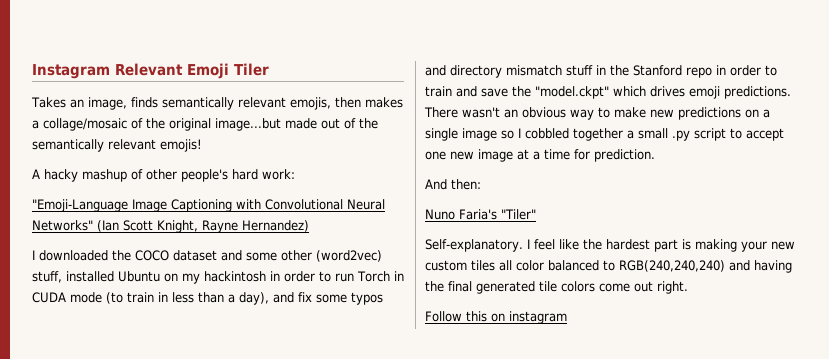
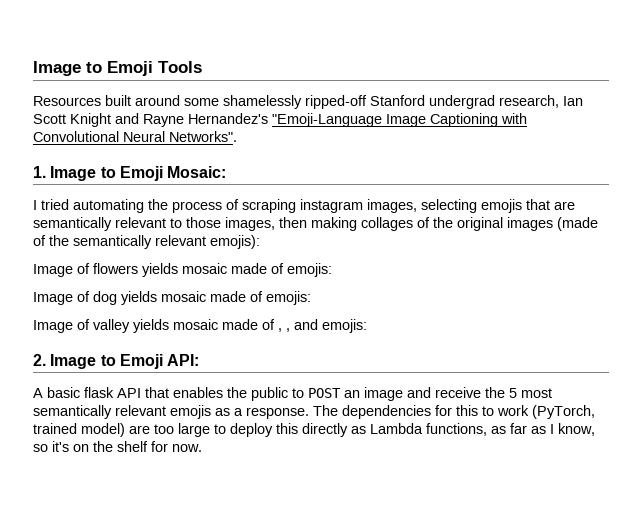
[32,63,269,79] [31,97,403,110] [32,118,378,131] [32,139,202,152] [32,169,295,182] Instagram Relevant Emoji Tiler // Takes an image, finds semantically relevant emojis, then makes a collage/mosaic of the original image...but made out of the semantically relevant emojis! // A hacky mashup of other people's hard work: // -> [33,61,202,76] [33,95,583,109] [33,113,268,127] Image to Emoji Tools // Resources built around some shamelessly ripped-off Stanford undergrad research, Ian Scott Knight and Rayne Hernandez's
[32,220,309,233] [32,250,382,262] [32,271,404,284] [32,292,383,305] [425,65,777,78] [425,86,791,99] [424,107,770,120] [425,128,784,141] [425,149,655,162] [425,179,481,190] [425,209,536,220] [425,239,795,252] [425,260,792,273] [425,281,688,294] [425,311,567,324] Networks" (Ian Scott Knight, Rayne Hernandez) // I downloaded the COCO dataset and some other (word2vec) stuff, installed Ubuntu on my hackintosh in order to run Torch in CUDA mode (to train in less than a day), and fix some typos and directory mismatch stuff in the Stanford repo in order to train and save the "model.ckpt" which drives emoji predictions. There wasn't an obvious way to make new predictions on a single image so I cobbled together a small .py script to accept one new image at a time for prediction. // And then: // Nuno Faria's "Tiler" // Self-explanatory. I feel like the hardest part is making your new custom tiles all color balanced to RGB(240,240,240) and having the final generated tile colors come out right. // Follow this on instagram -> [169,131,237,142] [33,166,227,181] [33,199,575,213] [33,217,598,231] [33,235,260,249] [33,263,332,277] [33,291,311,305] [33,319,367,333] [33,354,200,369] [33,387,552,401] [33,405,595,419] [33,423,595,437] [33,441,202,452] Networks". // 1. Image to Emoji Mosaic: // I tried automating the process of scraping instagram images, selecting emojis that are semantically relevant to those images, then making collages of the original images (made of the semantically relevant emojis): // Image of flowers yields mosaic made of emojis: // Image of dog yields mosaic made of emojis: // Image of valley yields mosaic made of , , and emojis: // 2. Image to Emoji API: // A basic flask API that enables the public to POST an image and receive the 5 most semantically relevant emojis as a response. The dependencies for this to work (PyTorch, trained model) are too large to deploy this directly as Lambda functions, as far as I know, so it's on the shelf for now.

